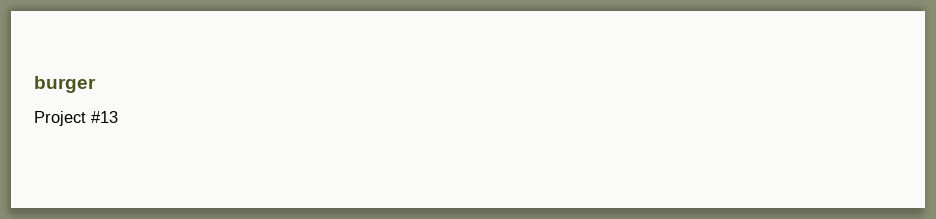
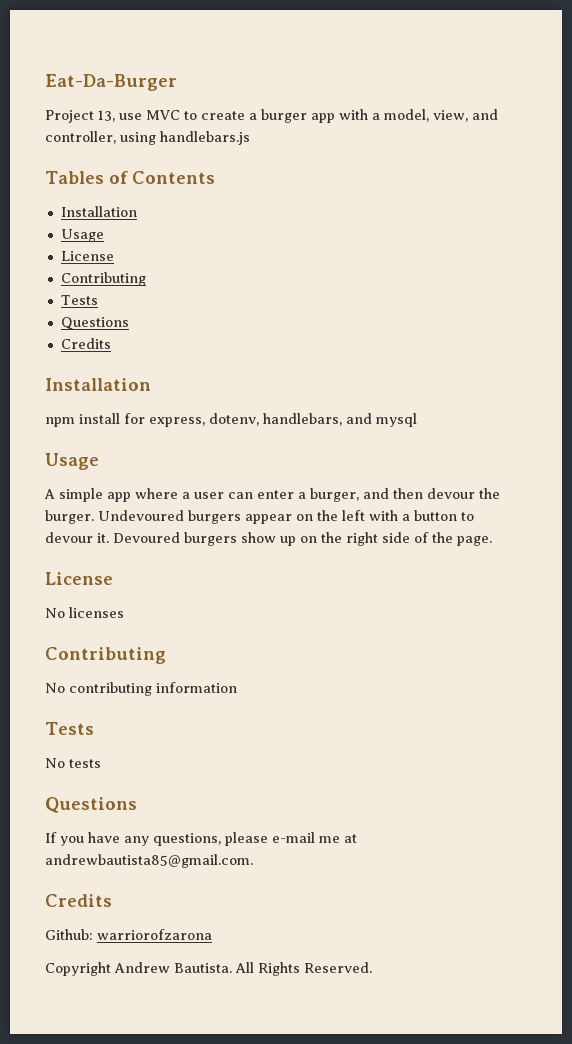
[34,76,96,93] burger -> [45,74,177,91] Eat-Da-Burger
[91,111,118,123] #13 -> [98,109,498,123] [45,131,250,145] [45,171,215,184] [60,206,137,217] [60,229,104,242] [60,251,114,261] [60,272,146,286] [60,295,98,305] [60,317,129,330] [60,338,111,349] [45,378,151,391] [45,413,417,427] [45,453,99,470] [44,488,500,502] [45,510,474,524] [45,532,492,546] [45,572,113,585] [45,607,124,618] [45,647,166,664] [45,682,237,696] [45,722,94,735] [45,758,101,768] [45,797,137,813] [45,832,357,846] [45,854,253,868] [45,894,112,907] [45,929,212,940] [45,962,372,976] 13, use MVC to create a burger app with a model, view, and controller, using handlebars.js // Tables of Contents // Installation // Usage // License // Contributing // Tests // Questions // Credits // Installation // npm install for express, dotenv, handlebars, and mysql // Usage // A simple app where a user can enter a burger, and then devour the burger. Undevoured burgers appear on the left with a button to devour it. Devoured burgers show up on the right side of the page. // License // No licenses // Contributing // No contributing information // Tests // No tests // Questions // If you have any questions, please e-mail me at andrewbautista85@gmail.com. // Credits // Github: warriorofzarona // Copyright Andrew Bautista. All Rights Reserved.

